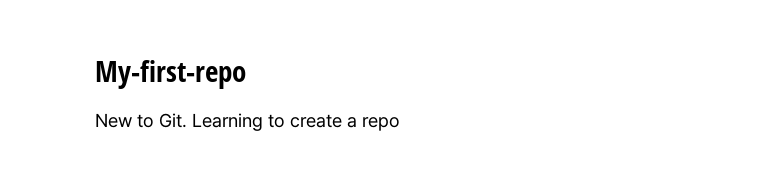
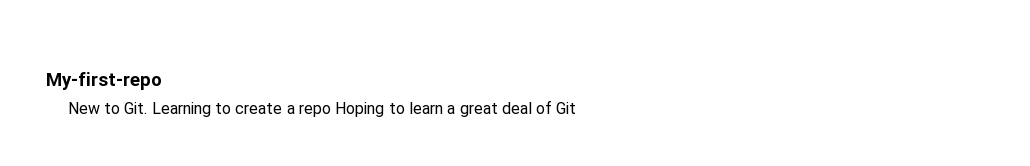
(400, 124) none -> [335,100,577,117] Hoping to learn a great deal of Git

